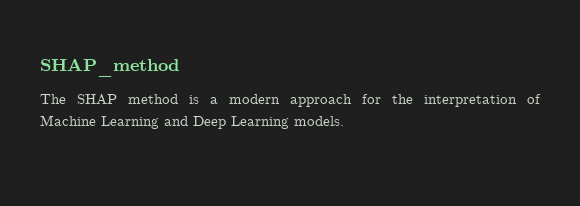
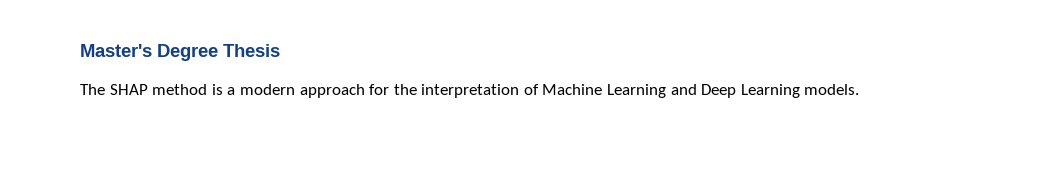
[40,58,179,77] SHAP_method -> [80,44,280,61] Master's Degree Thesis

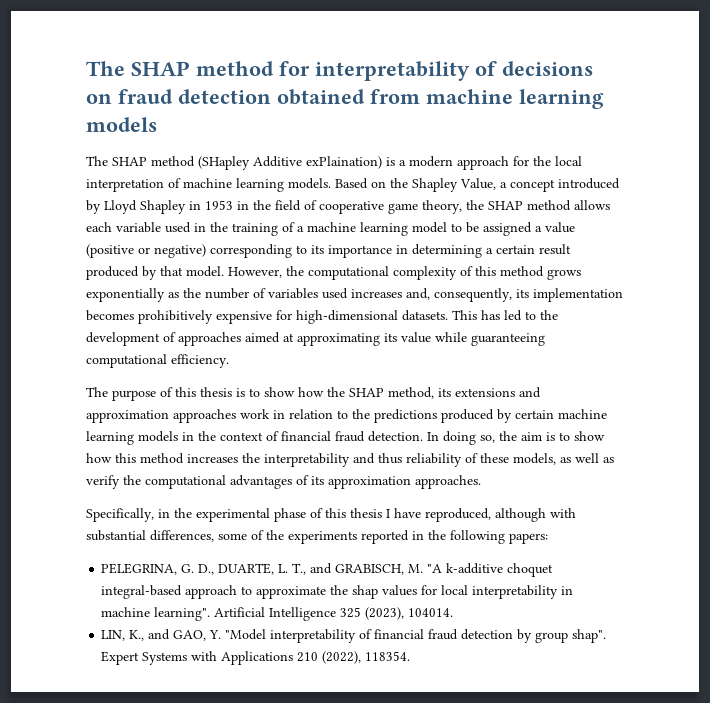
[80,44,280,61] [80,84,208,95] Master's Degree Thesis // The SHAP method -> [86,61,593,81] [86,89,604,109] [86,117,157,132] [86,156,382,170] The SHAP method for interpretability of decisions on fraud detection obtained from machine learning models // The SHAP method (SHapley Additive exPlaination)
(417, 89) none -> [555,156,582,166] local
[542,84,860,98] Machine Learning and Deep Learning models. -> [183,178,620,192] [86,200,610,214] [86,222,575,236] [86,244,571,258] [86,266,581,280] [86,288,623,302] [86,310,558,324] [86,332,545,346] [86,354,229,368] [86,387,541,401] [86,409,607,423] [86,431,605,445] [86,453,614,467] [86,475,481,489] [86,508,576,522] [86,530,548,544] [101,563,554,577] [101,585,574,599] [101,607,454,621] [101,629,607,643] [101,651,411,665] machine learning models. Based on the Shapley Value, a concept introduced by Lloyd Shapley in 1953 in the field of cooperative game theory, the SHAP method allows each variable used in the training of a machine learning model to be assigned a value (positive or negative) corresponding to its importance in determining a certain result produced by that model. However, the computational complexity of this method grows exponentially as the number of variables used increases and, consequently, its implementation becomes prohibitively expensive for high-dimensional datasets. This has led to the development of approaches aimed at approximating its value while guaranteeing computational efficiency. // The purpose of this thesis is to show how the SHAP method, its extensions and approximation approaches work in relation to the predictions produced by certain machine learning models in the context of financial fraud detection. In doing so, the aim is to show how this method increases the interpretability and thus reliability of these models, as well as verify the computational advantages of its approximation approaches. // Specifically, in the experimental phase of this thesis I have reproduced, although with substantial differences, some of the experiments reported in the following papers: // PELEGRINA, G. D., DUARTE, L. T., and GRABISCH, M. "A k-additive choquet integral-based approach to approximate the shap values for local interpretability in machine learning". Artificial Intelligence 325 (2023), 104014. // LIN, K., and GAO, Y. "Model interpretability of financial fraud detection by group shap". Expert Systems with Applications 210 (2022), 118354.

